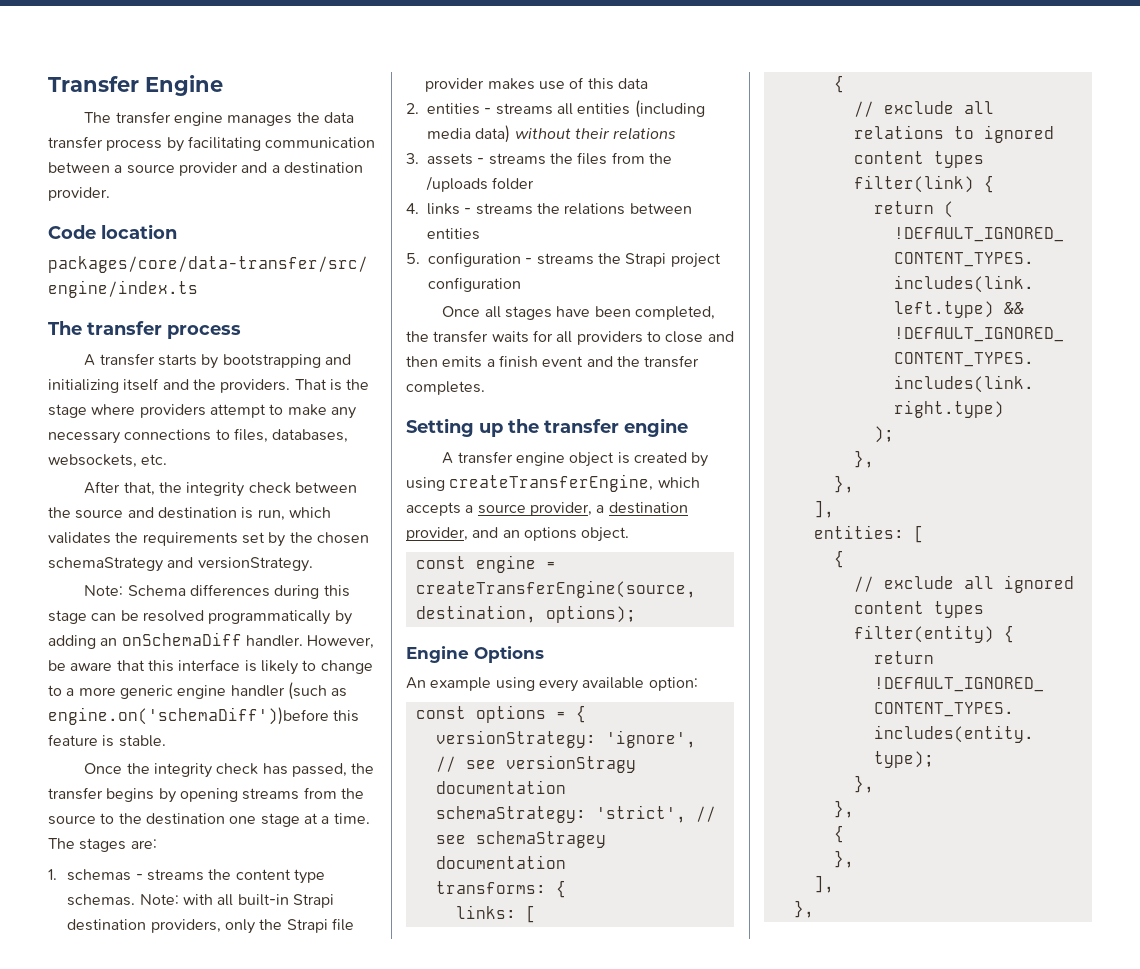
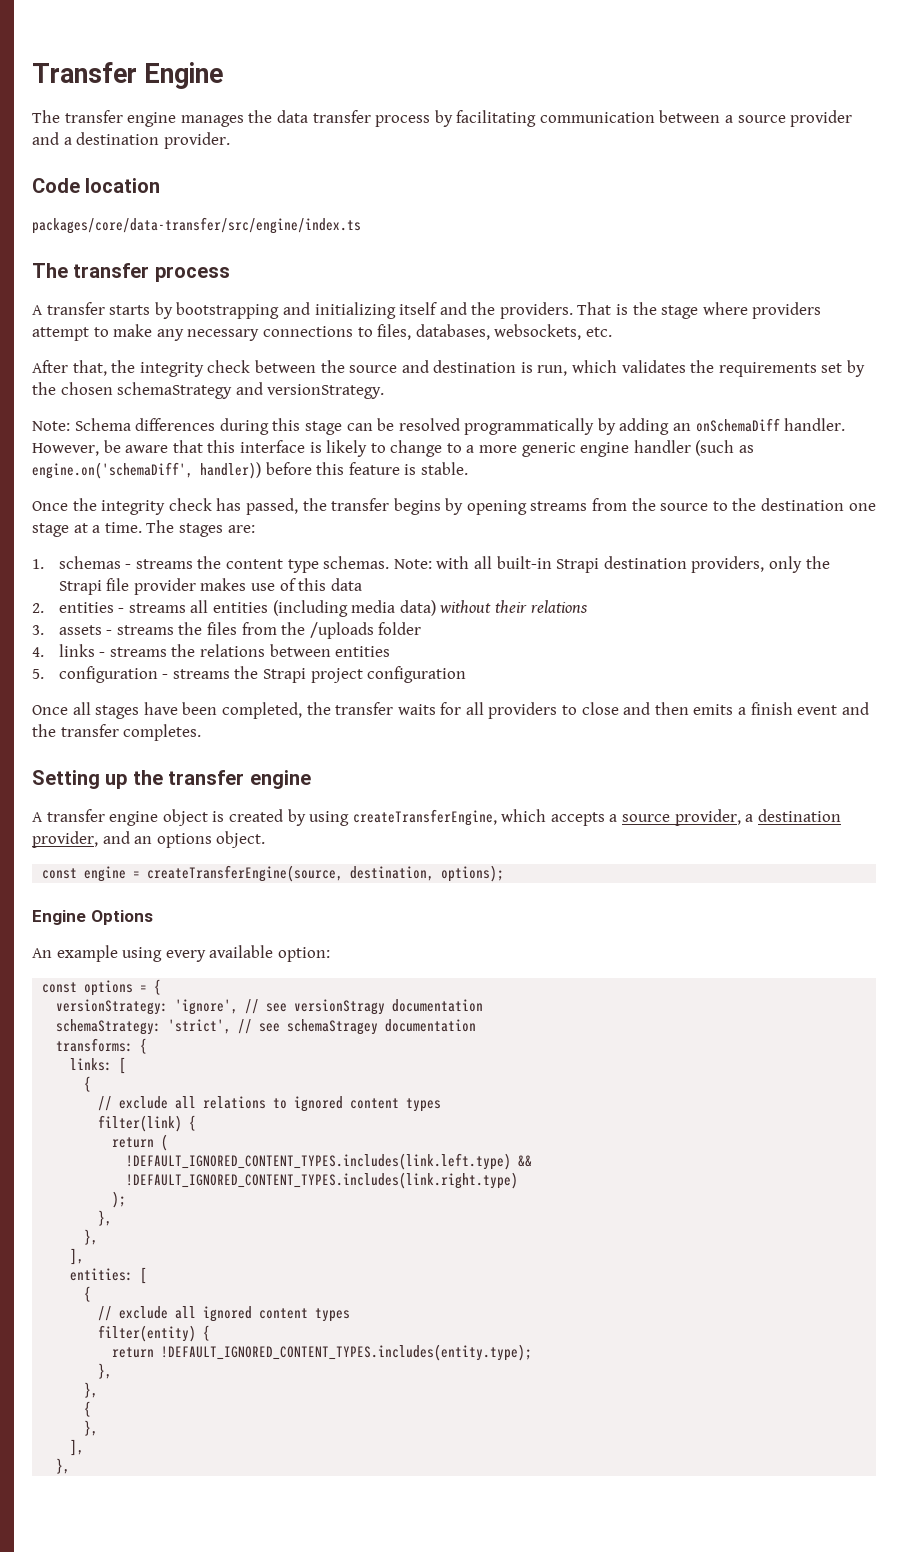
[48,707,329,725] engine.on('schemaDiff'))before -> [32,462,312,479] engine.on('schemaDiff', handler)) before

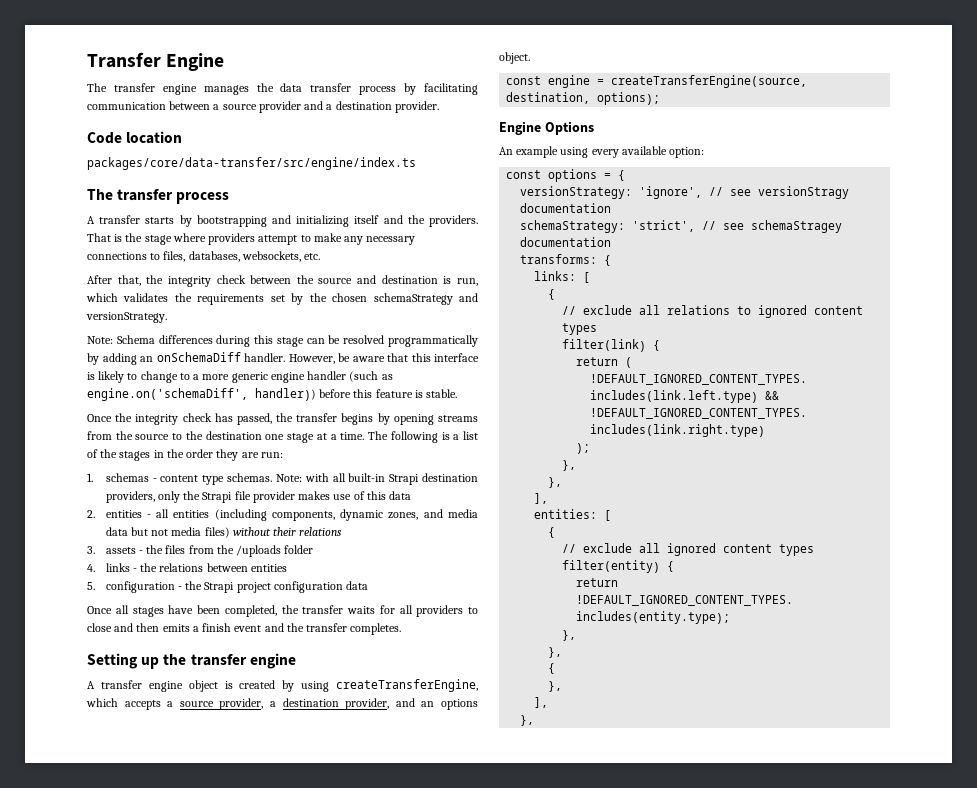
[178,523,255,537] stages are: -> [390,431,478,443] [87,449,283,461] following is a list of the stages in the order they are run:
[135,556,222,569] streams the -> (157, 480) none
[128,603,186,613] streams -> (151, 516) none
[351,600,436,616] media data) -> [271,509,478,521] [105,527,230,538] components, dynamic zones, and media data but not media files)
[116,625,174,635] streams -> (143, 552) none
[109,647,167,657] streams -> (137, 570) none
[172,669,230,679] streams -> (182, 588) none
(467, 674) none -> [346,581,369,590] data

